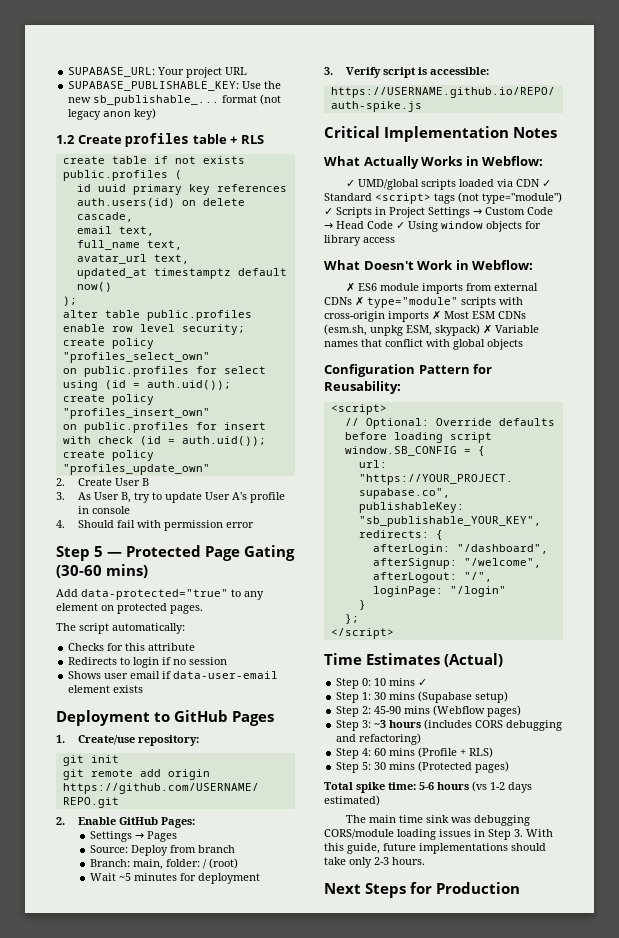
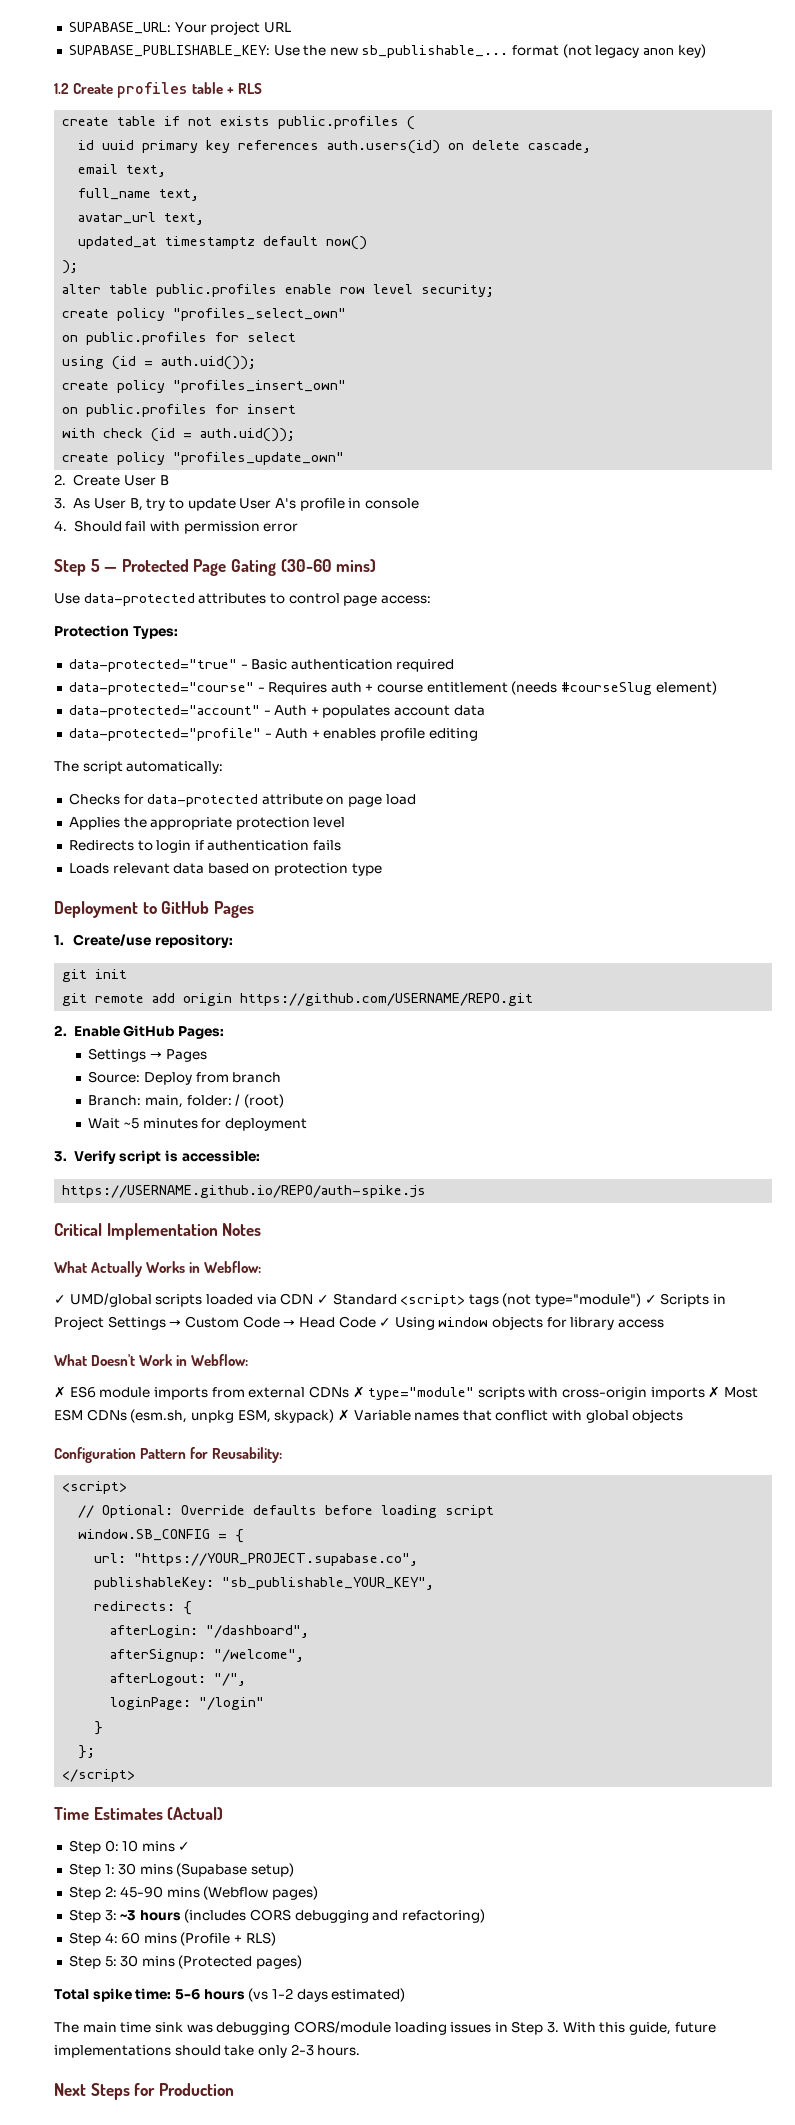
[56,589,264,600] [56,603,203,614] Add data-protected="true" to any element on protected pages. -> [54,593,431,606] [54,625,178,639] [68,659,455,672] [68,681,717,695] [68,705,485,718] [68,728,478,741] Use data-protected attributes to control page access: // Protection Types: // data-protected="true" - Basic authentication required // data-protected="course" - Requires auth + course entitlement (needs #courseSlug element) // data-protected="account" - Auth + populates account data // data-protected="profile" - Auth + enables profile editing
[125,643,146,651] this -> [147,794,259,807] data-protected
[68,657,228,668] [68,671,279,679] [68,685,144,693] // Redirects to login if no session // Shows user email if data-user-email element exists -> [326,794,416,807] [68,817,346,830] [68,840,342,853] [68,863,382,876] on page load // Applies the appropriate protection level // Redirects to login if authentication fails // Loads relevant data based on protection type

